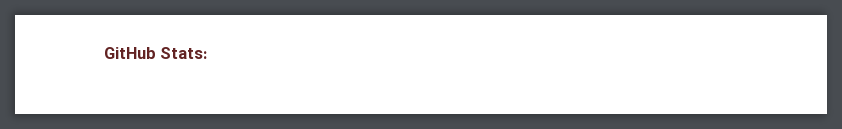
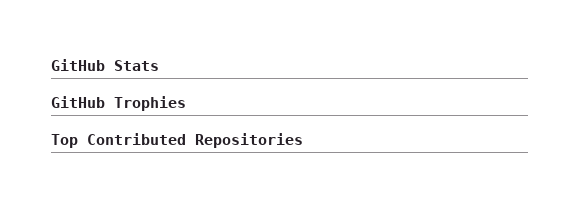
[104,47,208,59] GitHub Stats: -> [51,59,159,71] [51,96,186,111] [51,133,303,148] GitHub Stats // GitHub Trophies // Top Contributed Repositories

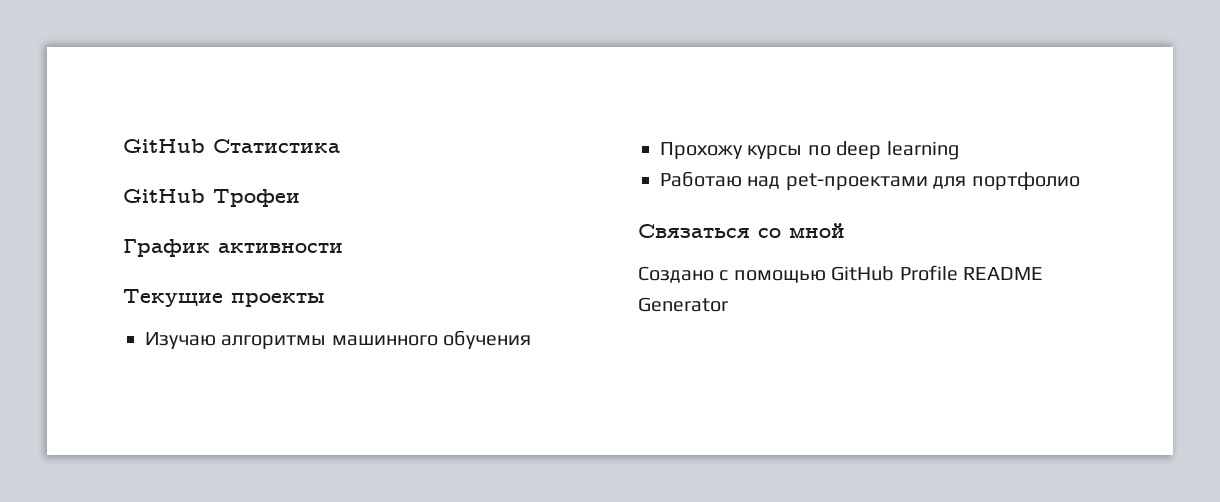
[51,59,159,71] [51,96,186,111] [51,133,303,148] GitHub Stats // GitHub Trophies // Top Contributed Repositories -> [123,139,340,153] [123,189,300,207] [123,239,343,257] [123,289,325,307] [145,330,532,349] [660,141,959,160] [660,171,1080,191] [638,223,845,238] [638,265,1043,283] [638,297,728,312] GitHub Статистика // GitHub Трофеи // График активности // Текущие проекты // Изучаю алгоритмы машинного обучения // Прохожу курсы по deep learning // Работаю над pet-проектами для портфолио // Связаться со мной // Создано с помощью GitHub Profile README Generator

